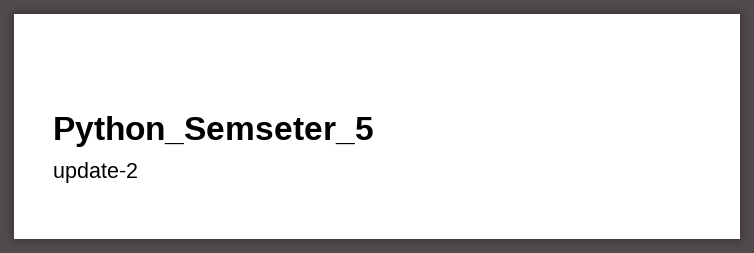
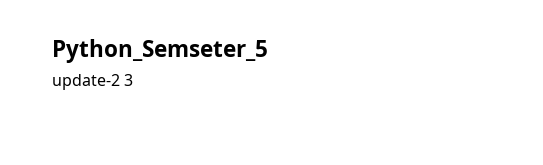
(138, 172) none -> [124,74,134,86] 3

